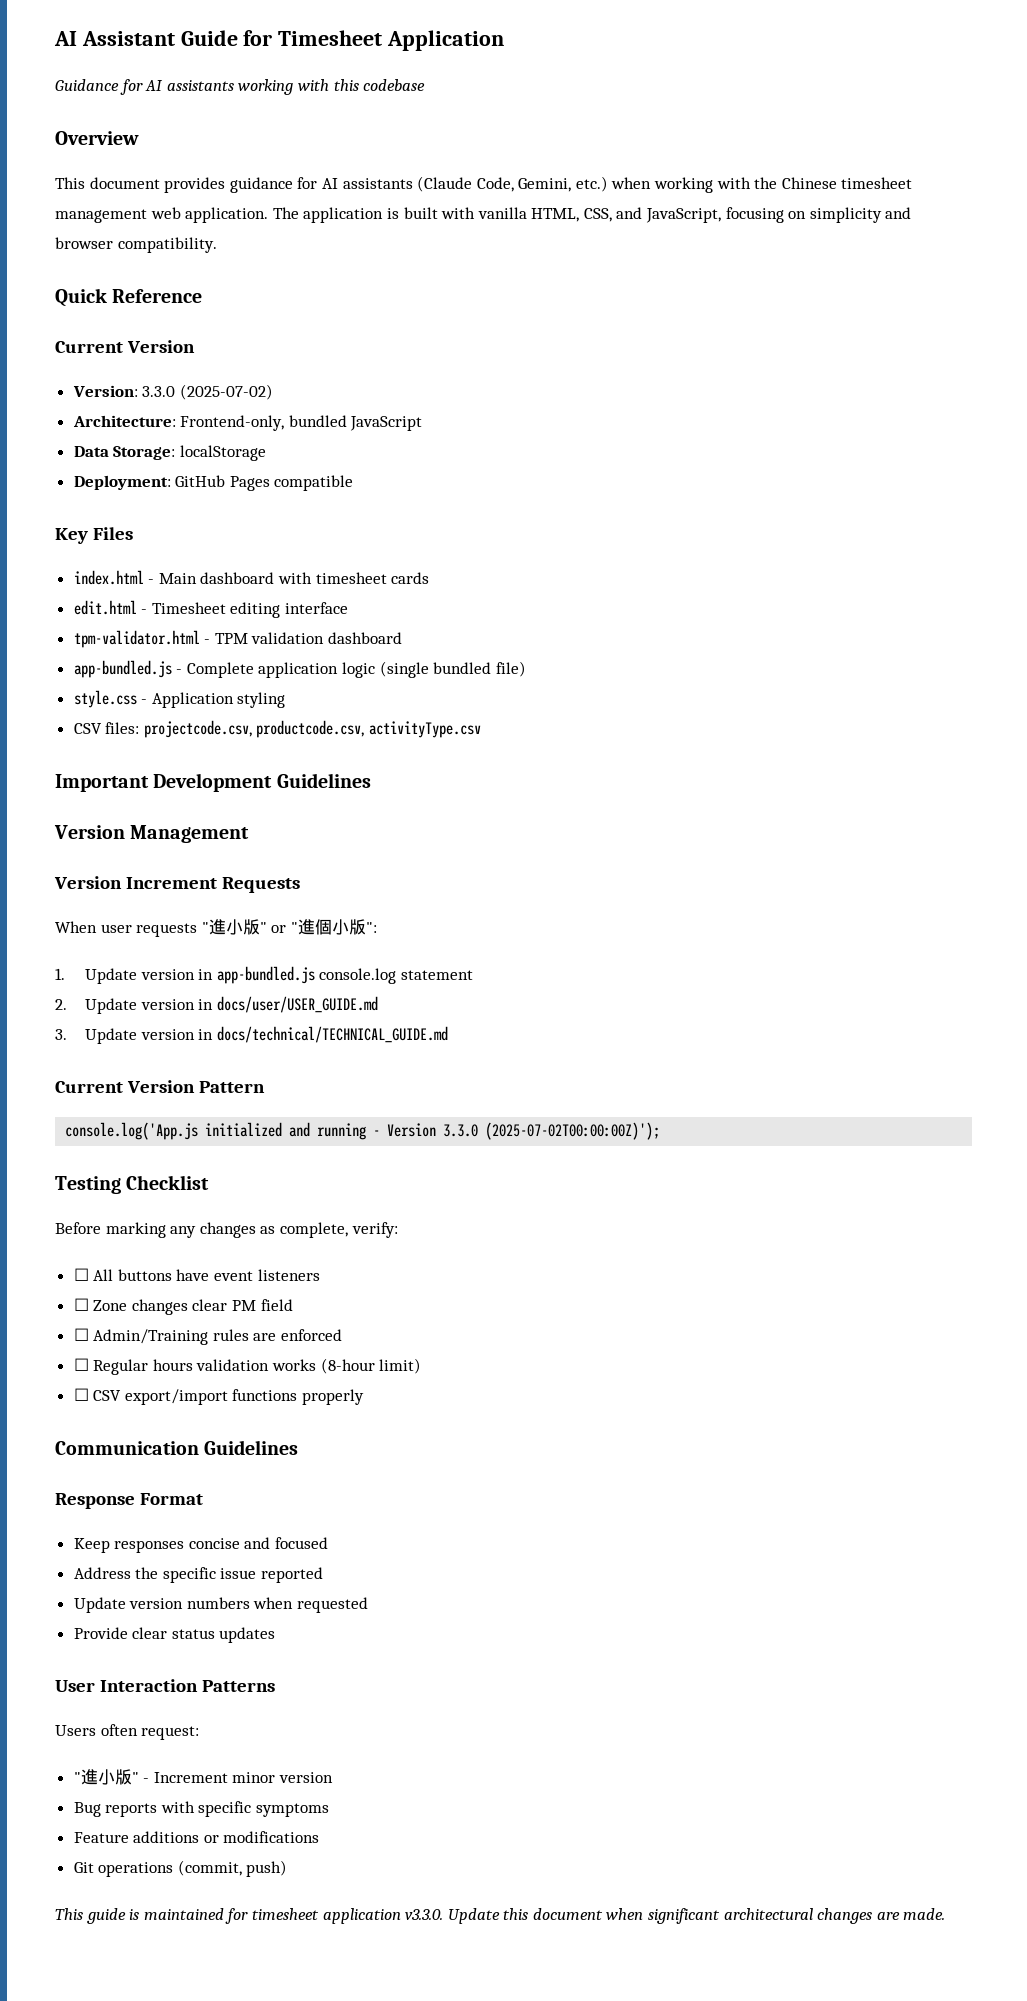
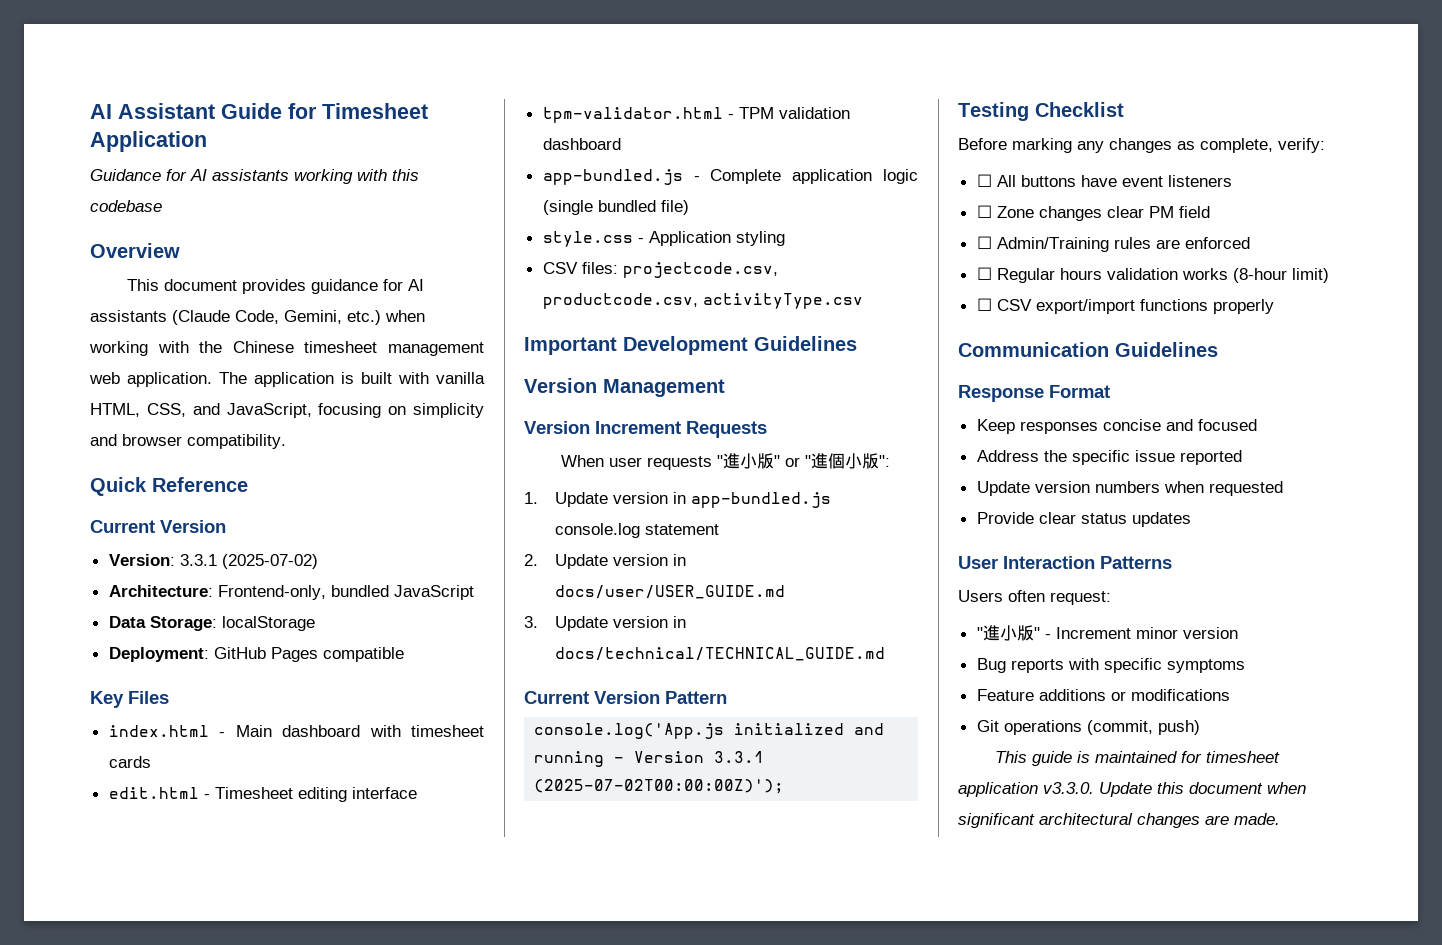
[142,386,176,397] 3.3.0 -> [179,554,217,566] 3.3.1
[443,1124,479,1137] 3.3.0 -> [714,751,765,763] 3.3.1

